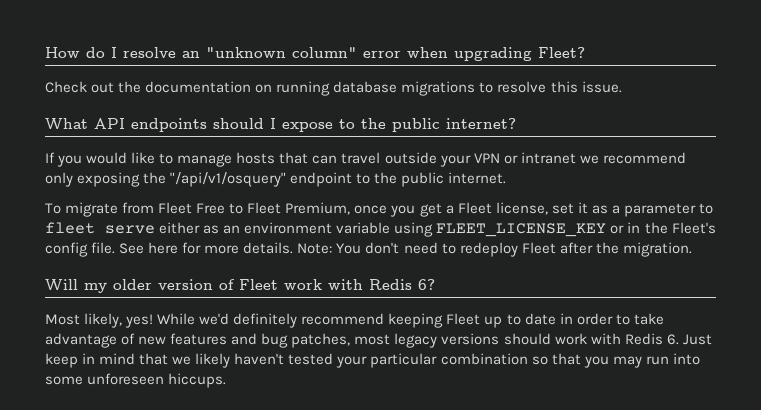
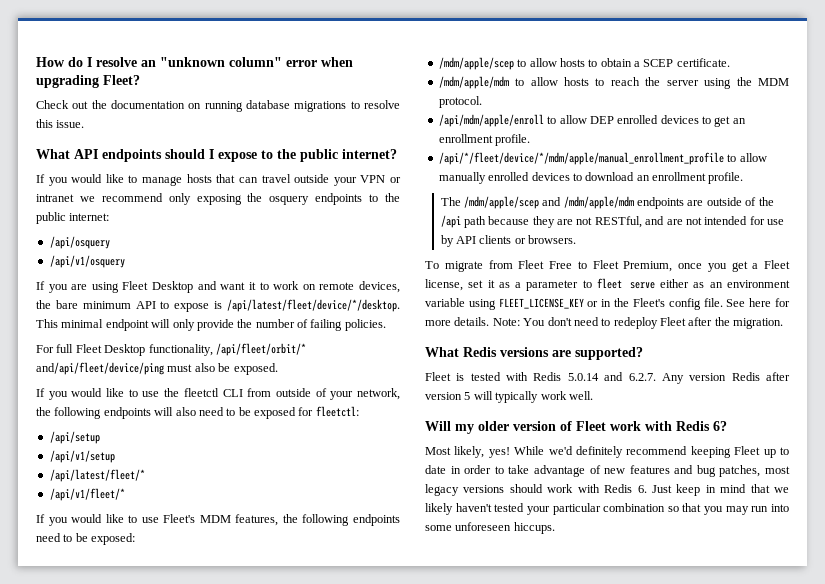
[170,172,507,187] "/api/v1/osquery" endpoint to the public internet. -> [269,193,401,205] [36,212,110,224] [49,236,110,249] [49,255,125,268] [36,281,401,293] [36,299,400,312] [36,319,386,331] [36,343,306,356] [36,362,278,375] [36,388,400,400] [36,406,359,419] [49,431,100,444] [49,450,115,463] [49,469,145,482] [49,488,125,501] [36,514,400,526] [36,533,136,545] [438,57,730,70] [438,76,789,89] [438,96,482,108] [438,114,746,127] [438,134,531,146] [438,152,767,165] [438,172,744,184] [440,196,774,209] [440,215,785,228] [440,235,577,247] osquery endpoints to the public internet: // /api/osquery // /api/v1/osquery // If you are using Fleet Desktop and want it to work on remote devices, the bare minimum API to expose is /api/latest/fleet/device/*/desktop. This minimal endpoint will only provide the number of failing policies. // For full Fleet Desktop functionality, /api/fleet/orbit/* and/api/fleet/device/ping must also be exposed. // If you would like to use the fleetctl CLI from outside of your network, the following endpoints will also need to be exposed for fleetctl: // /api/setup // /api/v1/setup // /api/latest/fleet/* // /api/v1/fleet/* // If you would like to use Fleet's MDM features, the following endpoints need to be exposed: // /mdm/apple/scep to allow hosts to obtain a SCEP certificate. // /mdm/apple/mdm to allow hosts to reach the server using the MDM protocol. // /api/mdm/apple/enroll to allow DEP enrolled devices to get an enrollment profile. // /api/*/fleet/device/*/mdm/apple/manual_enrollment_profile to allow manually enrolled devices to download an enrollment profile. // The /mdm/apple/scep and /mdm/apple/mdm endpoints are outside of the /api path because they are not RESTful, and are not intended for use by API clients or browsers.
(692, 249) none -> [425,347,643,360] [425,372,790,384] [425,391,593,403] // What Redis versions are supported? // Fleet is tested with Redis 5.0.14 and 6.2.7. Any version Redis after version 5 will typically work well.

